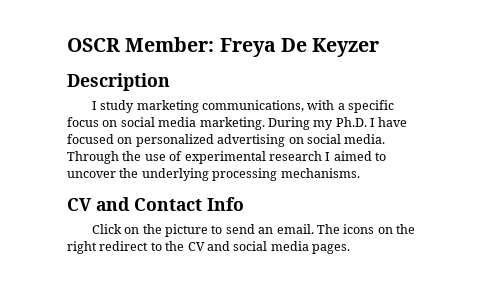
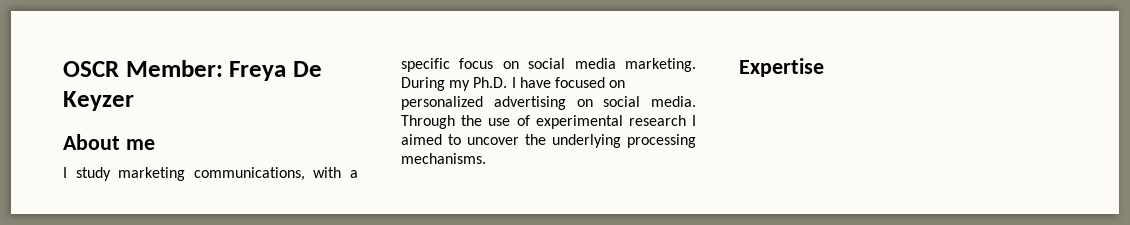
[67,73,170,91] Description -> [63,134,155,150] About me
[67,197,244,211] [91,224,416,237] [67,241,350,254] CV and Contact Info // Click on the picture to send an email. The icons on the right redirect to the CV and social media pages. -> [739,58,824,77] Expertise

